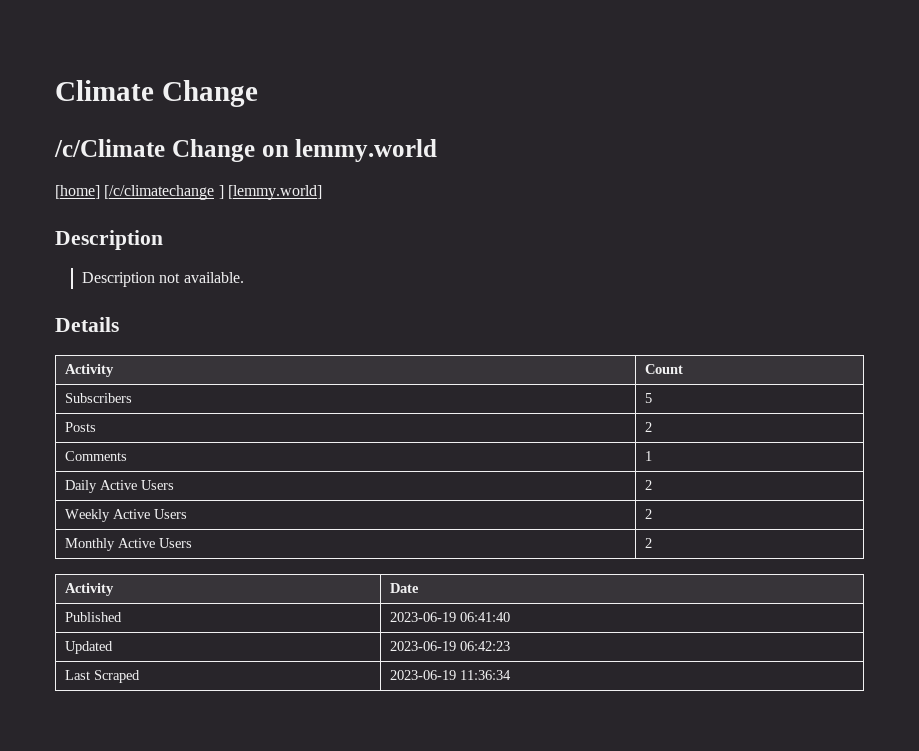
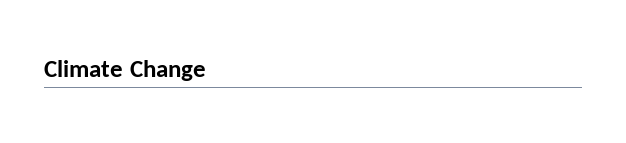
[54,139,438,162] [55,185,322,200] [55,230,163,250] [82,272,244,287] [55,317,119,332] [64,364,114,377] [644,364,683,374] [64,393,132,403] [644,393,652,403] [64,422,96,432] [644,422,652,432] [64,451,127,461] [644,451,652,461] [64,480,174,493] [644,480,652,490] [64,509,187,522] [644,509,652,519] [64,538,192,551] [644,538,652,548] [64,583,114,596] [389,583,419,593] [64,612,122,622] [389,612,510,622] [64,641,113,654] [389,641,510,651] [64,670,140,683] [389,670,511,680] // /c/Climate Change on lemmy.world // [home] [/c/climatechange ] [lemmy.world] // Description // Description not available. // Details // Activity | Count // Subscribers | 5 // Posts | 2 // Comments | 1 // Daily Active Users | 2 // Weekly Active Users | 2 // Monthly Active Users | 2 // Activity | Date // Published | 2023-06-19 06:41:40 // Updated | 2023-06-19 06:42:23 // Last Scraped | 2023-06-19 11:36:34 -> (206, 70) none

